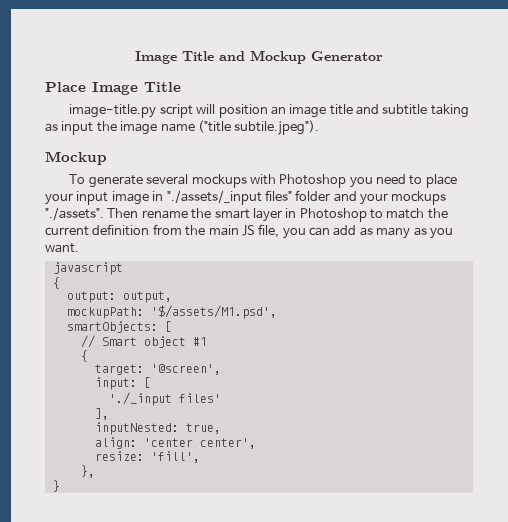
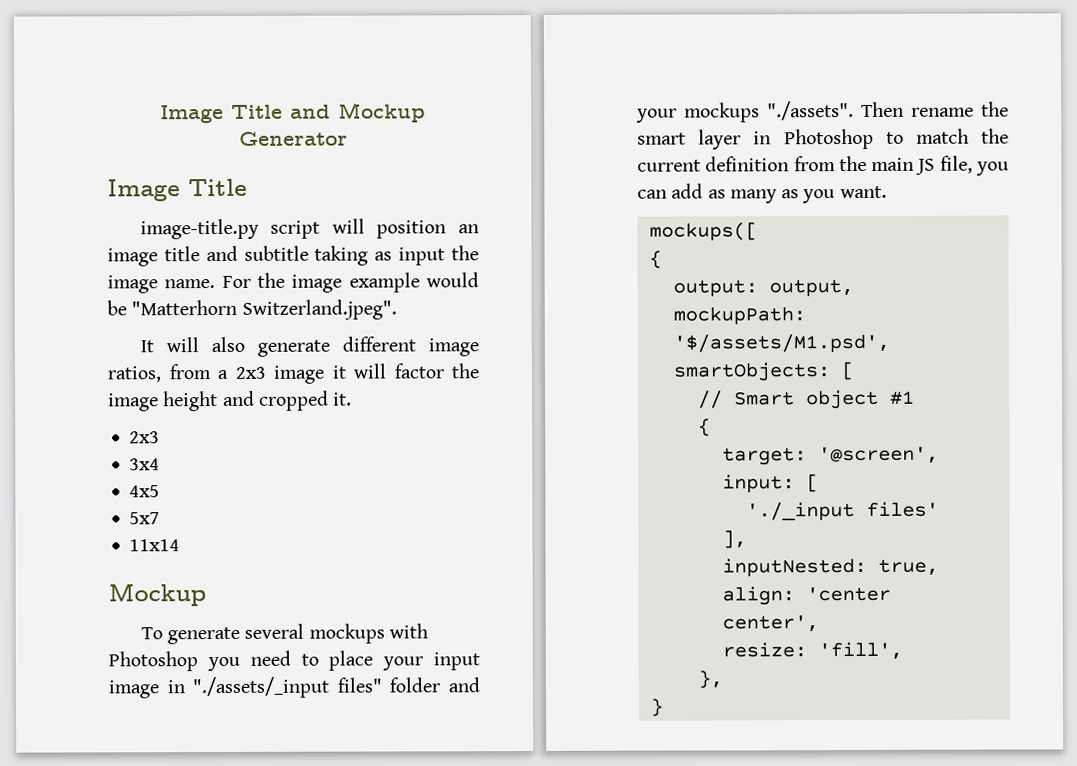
[45,82,86,92] Place -> (348, 138) none
[160,120,320,135] name ("title subtile.jpeg"). -> [164,272,479,293] [107,299,397,320] [139,336,480,357] [107,363,479,384] [108,390,353,412] [129,431,161,444] [129,458,161,471] [129,485,161,498] [129,512,161,525] [129,539,181,552] name. For the image example would be "Matterhorn Switzerland.jpeg". // It will also generate different image ratios, from a 2x3 image it will factor the image height and cropped it. // 2x3 // 3x4 // 4x5 // 5x7 // 11x14
[52,262,123,275] javascript -> [648,222,758,241] mockups([

